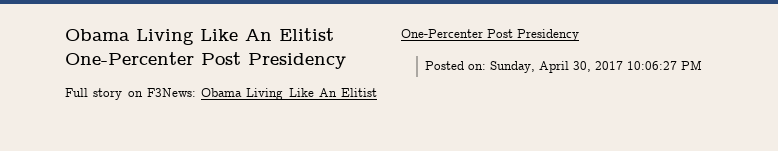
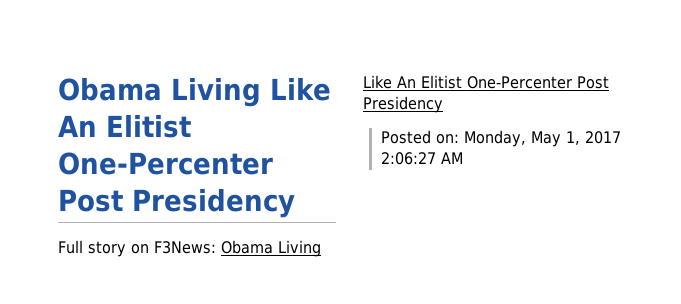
[489,60,702,73] Sunday, April 30, 2017 10:06:27 PM -> [463,130,621,147] [380,152,463,165] Monday, May 1, 2017 2:06:27 AM

